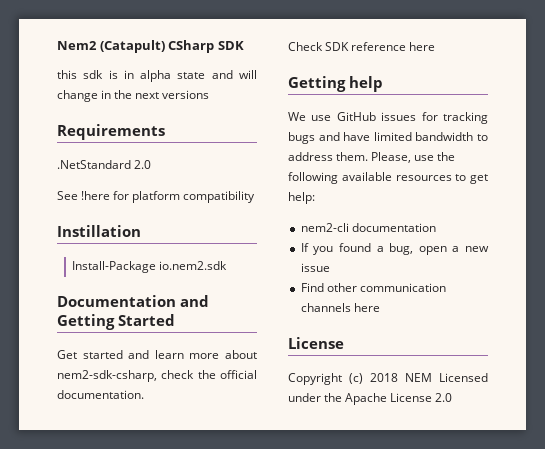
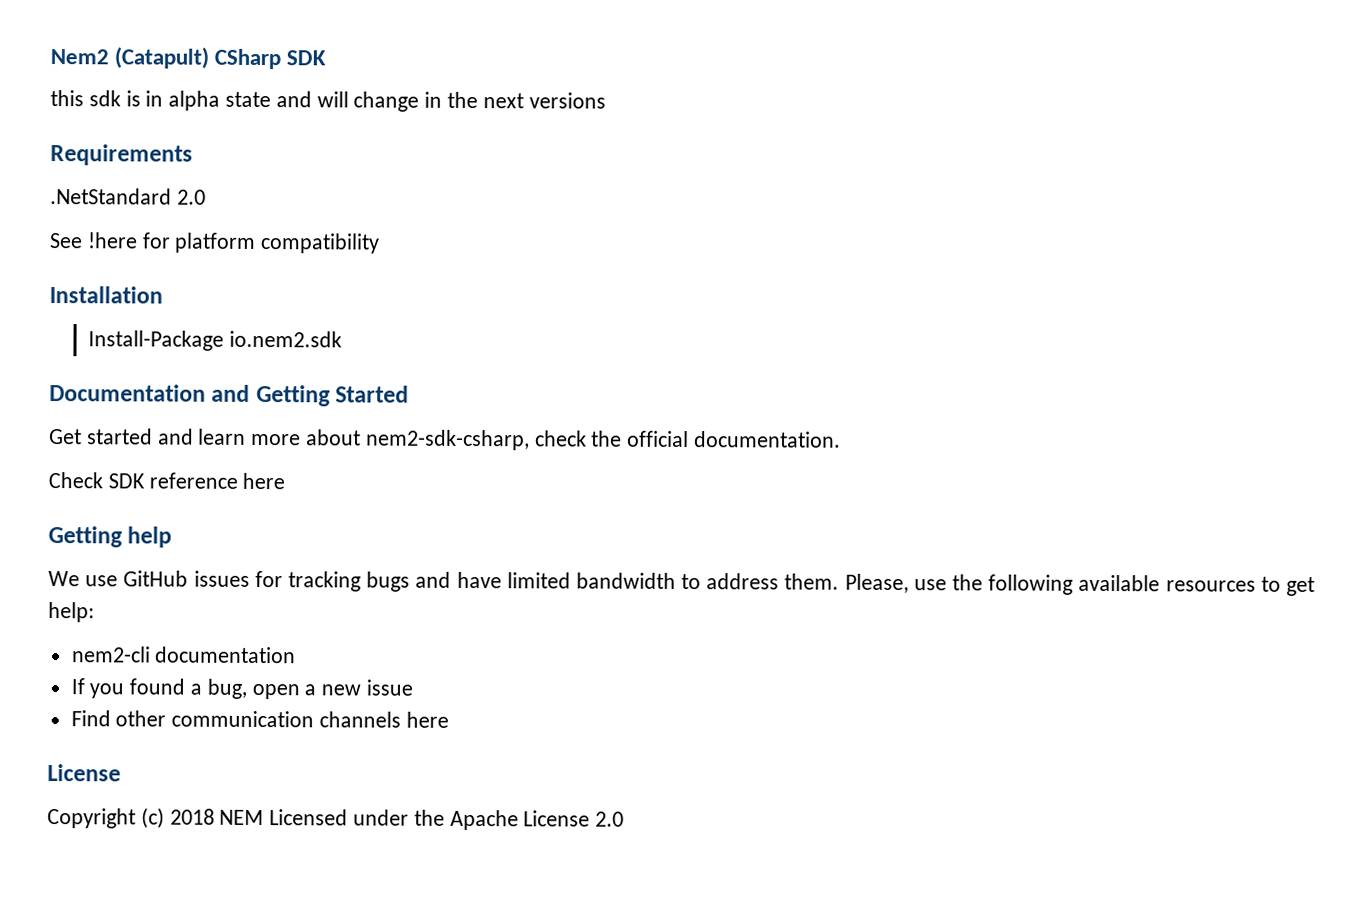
[57,225,141,237] Instillation -> [49,286,163,304] Installation

